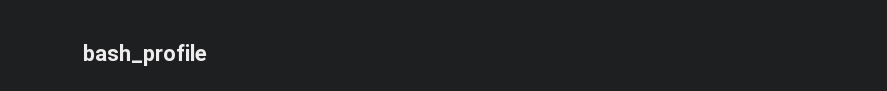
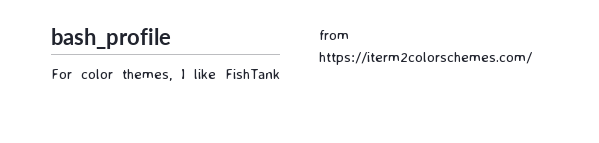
(207, 55) none -> [51,69,281,81] [319,30,349,40] [319,52,532,65] // For color themes, I like FishTank from https://iterm2colorschemes.com/

